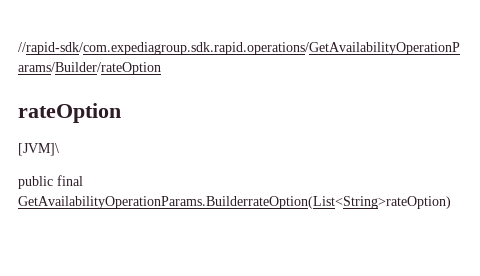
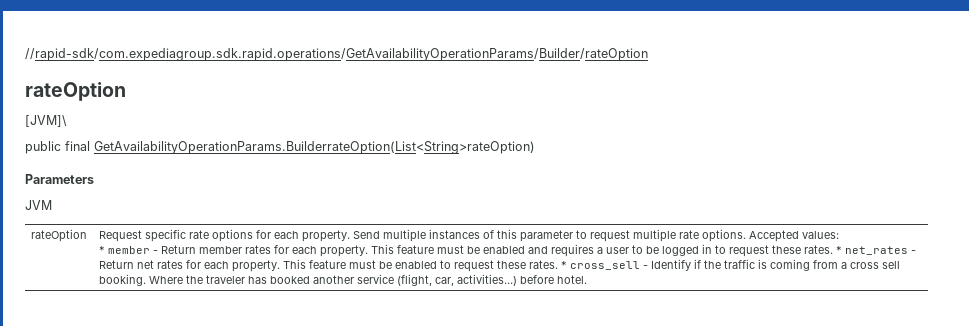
(451, 202) none -> [25,174,94,184] [25,200,52,210] [30,229,87,242] [98,229,839,242] [98,244,916,257] [98,259,900,272] [98,274,587,286] // Parameters // JVM // rateOption | Request specific rate options for each property. Send multiple instances of this parameter to request multiple rate options. Accepted values: // * member - Return member rates for each property. This feature must be enabled and requires a user to be logged in to request these rates. * net_rates - Return net rates for each property. This feature must be enabled to request these rates. * cross_sell - Identify if the traffic is coming from a cross sell booking. Where the traveler has booked another service (flight, car, activities...) before hotel.

